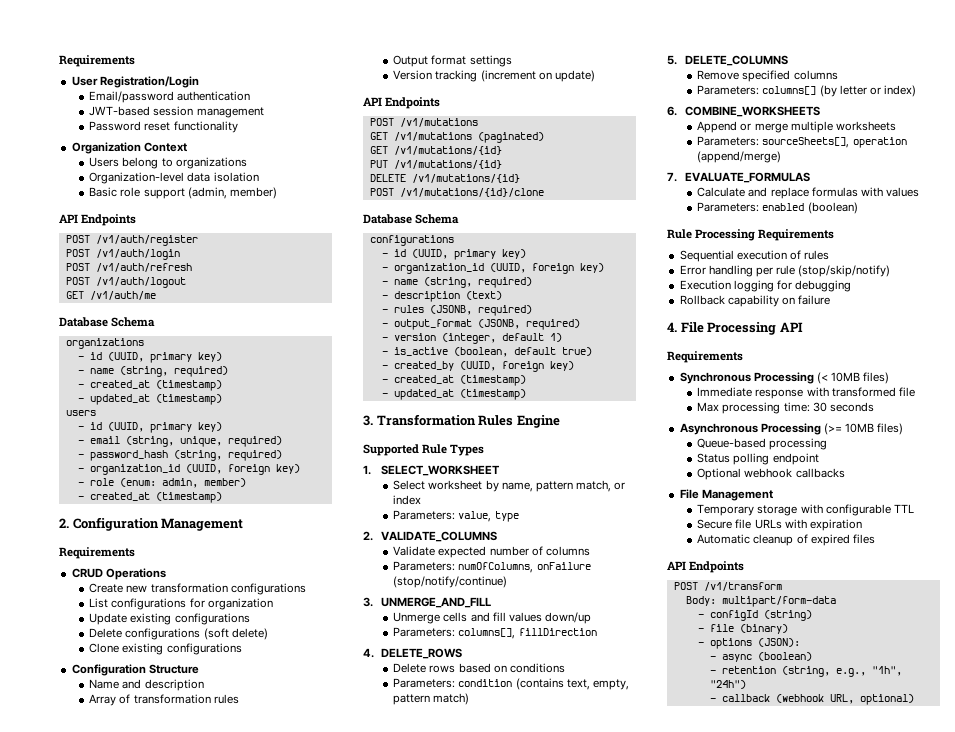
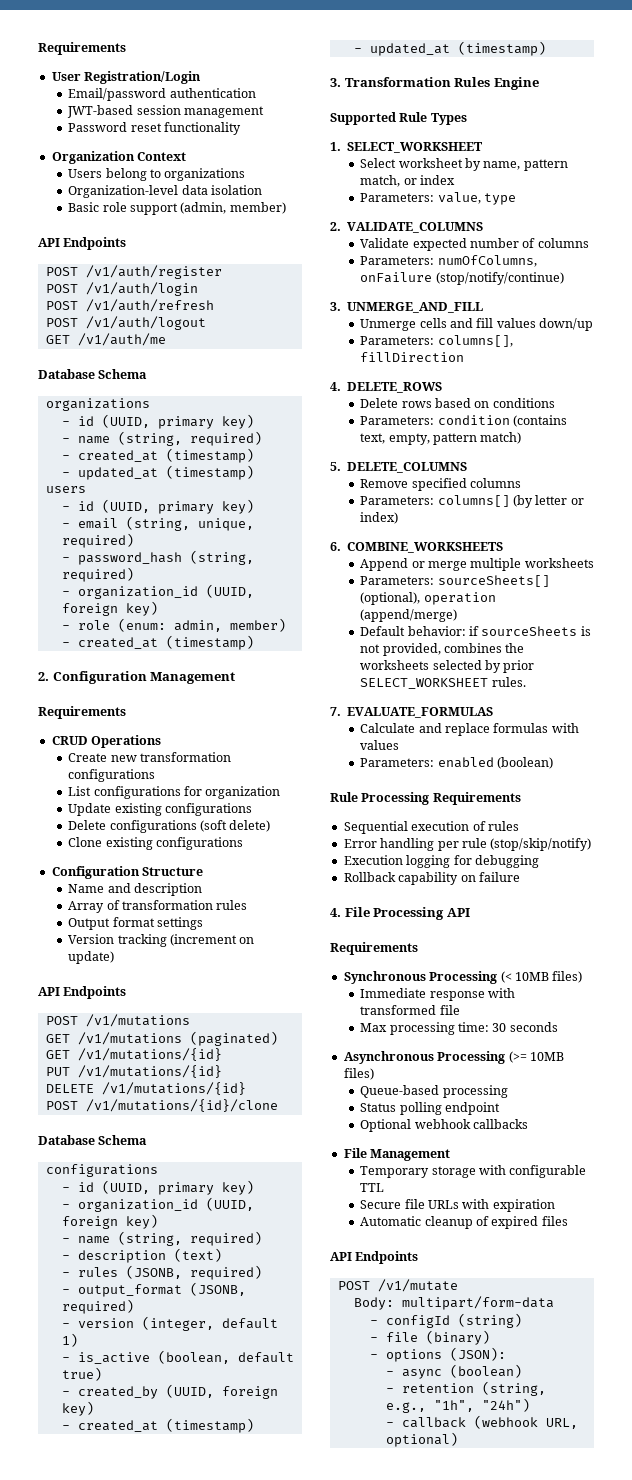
[762,137,850,148] sourceSheets[], -> [437,575,550,587] [360,592,421,605] sourceSheets[] (optional),
(782, 157) none -> [360,626,591,636] [360,643,525,656] [360,660,535,673] [360,677,526,689] // Default behavior: if sourceSheets is not provided, combines the worksheets selected by prior SELECT_WORKSHEET rules.
[703,582,782,591] /v1/transform -> [377,1279,458,1292] /v1/mutate

